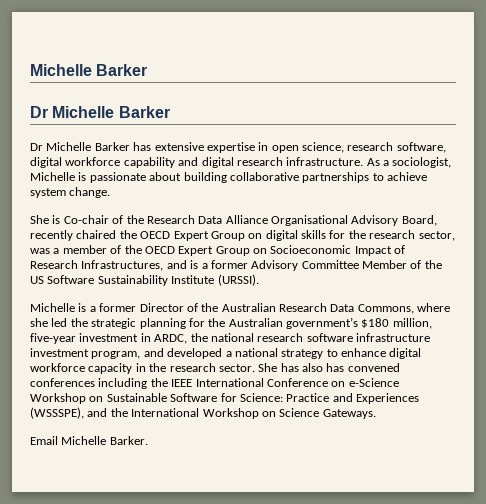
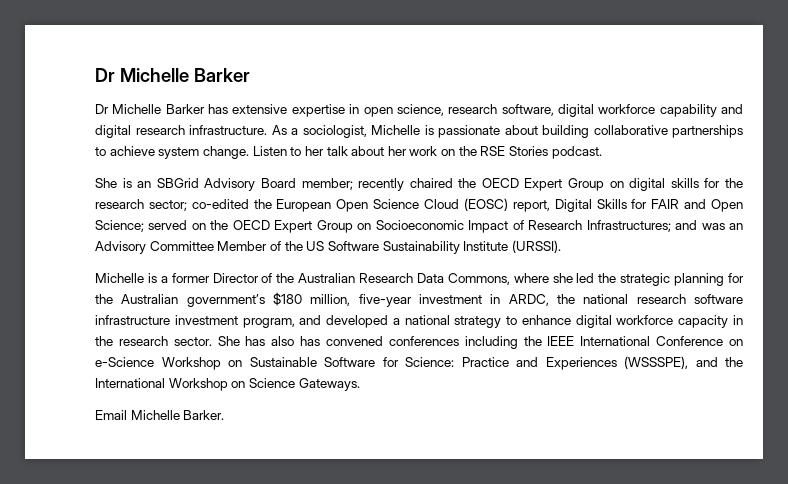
[30,64,148,76] Michelle Barker // -> (95, 75) none
[30,215,437,226] // She is Co-chair of the Research Data Alliance Organisational Advisory Board, -> [252,146,602,159] [95,178,353,191] Listen to her talk about her work on the RSE Stories podcast. // She is an SBGrid Advisory Board member;
[418,231,455,241] [30,245,122,254] sector, was a member of -> [148,198,744,212] [95,220,206,232] sector; co-edited the European Open Science Cloud (EOSC) report, Digital Skills for FAIR and Open Science; served on
[81,260,248,271] Infrastructures, and is a former -> [586,220,744,232] Infrastructures; and was an

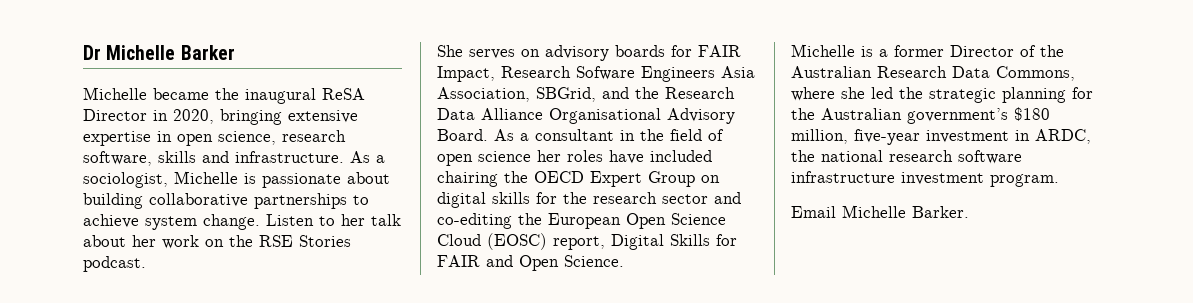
[95,104,229,114] Dr Michelle Barker has -> [83,87,365,104] [83,109,282,125] Michelle became the inaugural ReSA Director in 2020, bringing
[557,104,743,117] [95,125,185,138] digital workforce capability and digital research -> [158,151,229,163] skills and
[122,178,453,191] is an SBGrid Advisory Board member; recently chaired -> [469,45,741,61] [437,66,755,82] [437,87,735,102] [437,108,735,124] [437,129,724,141] [437,150,712,166] [437,171,498,187] serves on advisory boards for FAIR Impact, Research Sofware Engineers Asia Association, SBGrid, and the Research Data Alliance Organisational Advisory Board. As a consultant in the field of open science her roles have included chairing
[148,199,249,211] sector; co-edited -> [662,192,741,204] [437,213,512,229] sector and co-editing
[95,220,744,233] [95,240,561,254] Science; served on the OECD Expert Group on Socioeconomic Impact of Research Infrastructures; and was an Advisory Committee Member of the US Software Sustainability Institute (URSSI). -> [564,255,624,267] Science.
[242,315,743,328] [95,336,743,349] [95,356,743,370] [95,378,360,391] program, and developed a national strategy to enhance digital workforce capacity in the research sector. She has also has convened conferences including the IEEE International Conference on e-Science Workshop on Sustainable Software for Science: Practice and Experiences (WSSSPE), and the International Workshop on Science Gateways. -> [990,174,1059,187] program.

